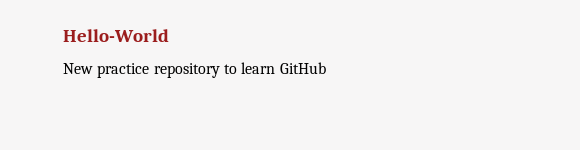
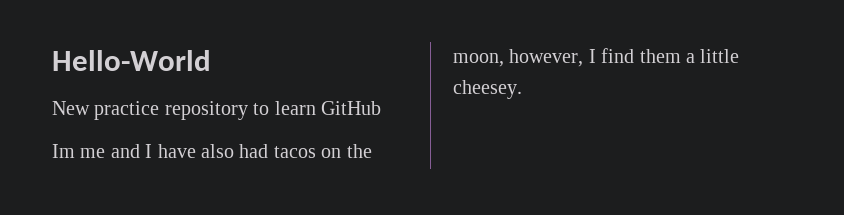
(326, 68) none -> [52,144,372,158] [453,48,740,67] [453,80,522,99] // Im me and I have also had tacos on the moon, however, I find them a little cheesey.

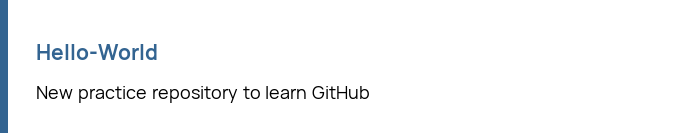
[52,144,372,158] [453,48,740,67] [453,80,522,99] // Im me and I have also had tacos on the moon, however, I find them a little cheesey. -> (371, 92) none

